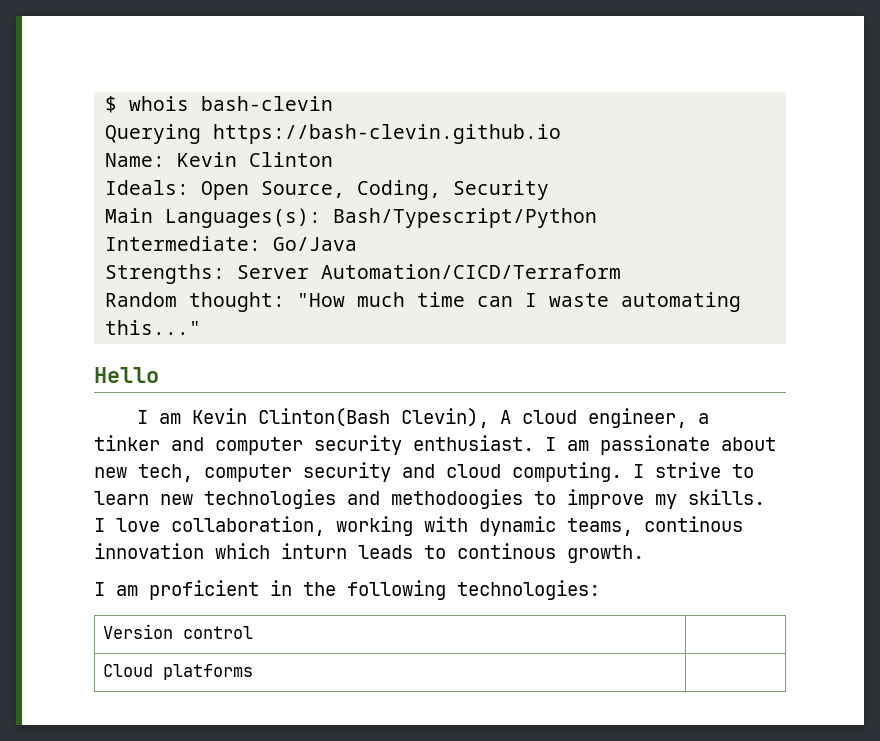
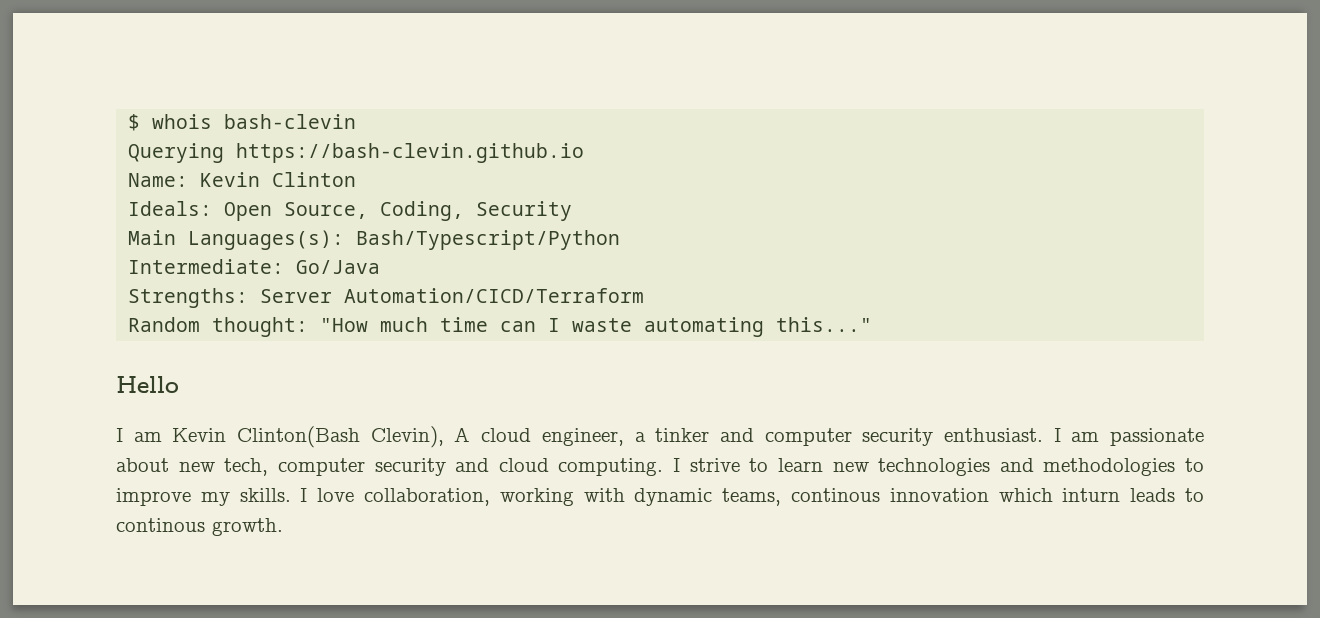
[391,489,523,509] methodoogies -> [1043,458,1176,476] methodologies
[94,580,600,600] [103,624,254,639] [103,664,254,680] // I am proficient in the following technologies: // Version control | // Cloud platforms | -> (283, 527) none

